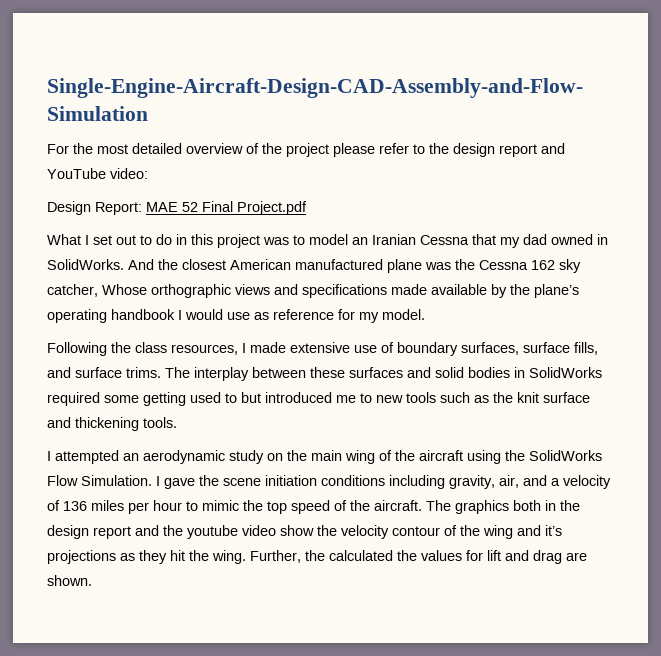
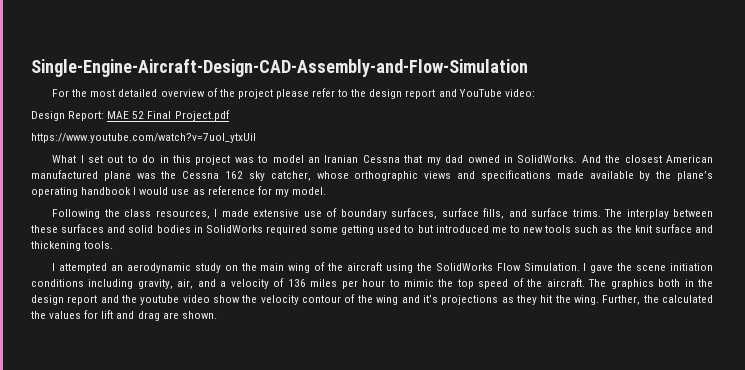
(307, 208) none -> [31,133,256,143] // https://www.youtube.com/watch?v=7uol_ytxUiI
[102,284,147,295] Whose -> [316,171,349,179] whose

